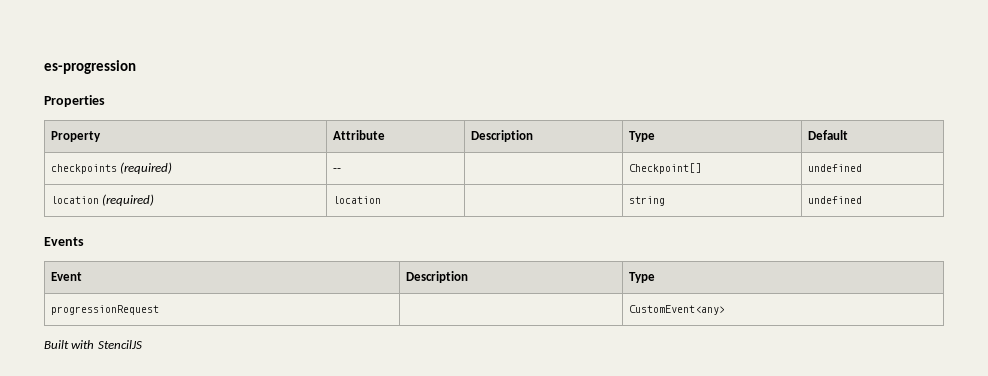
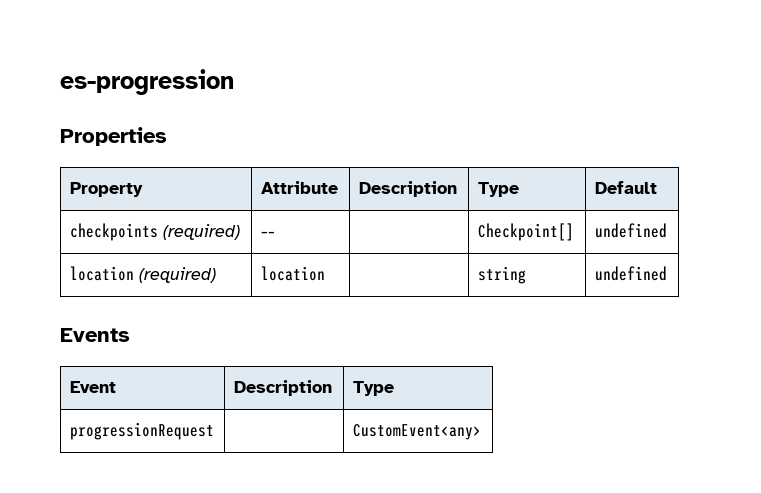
[44,340,142,349] // Built with StencilJS -> (481, 432) none

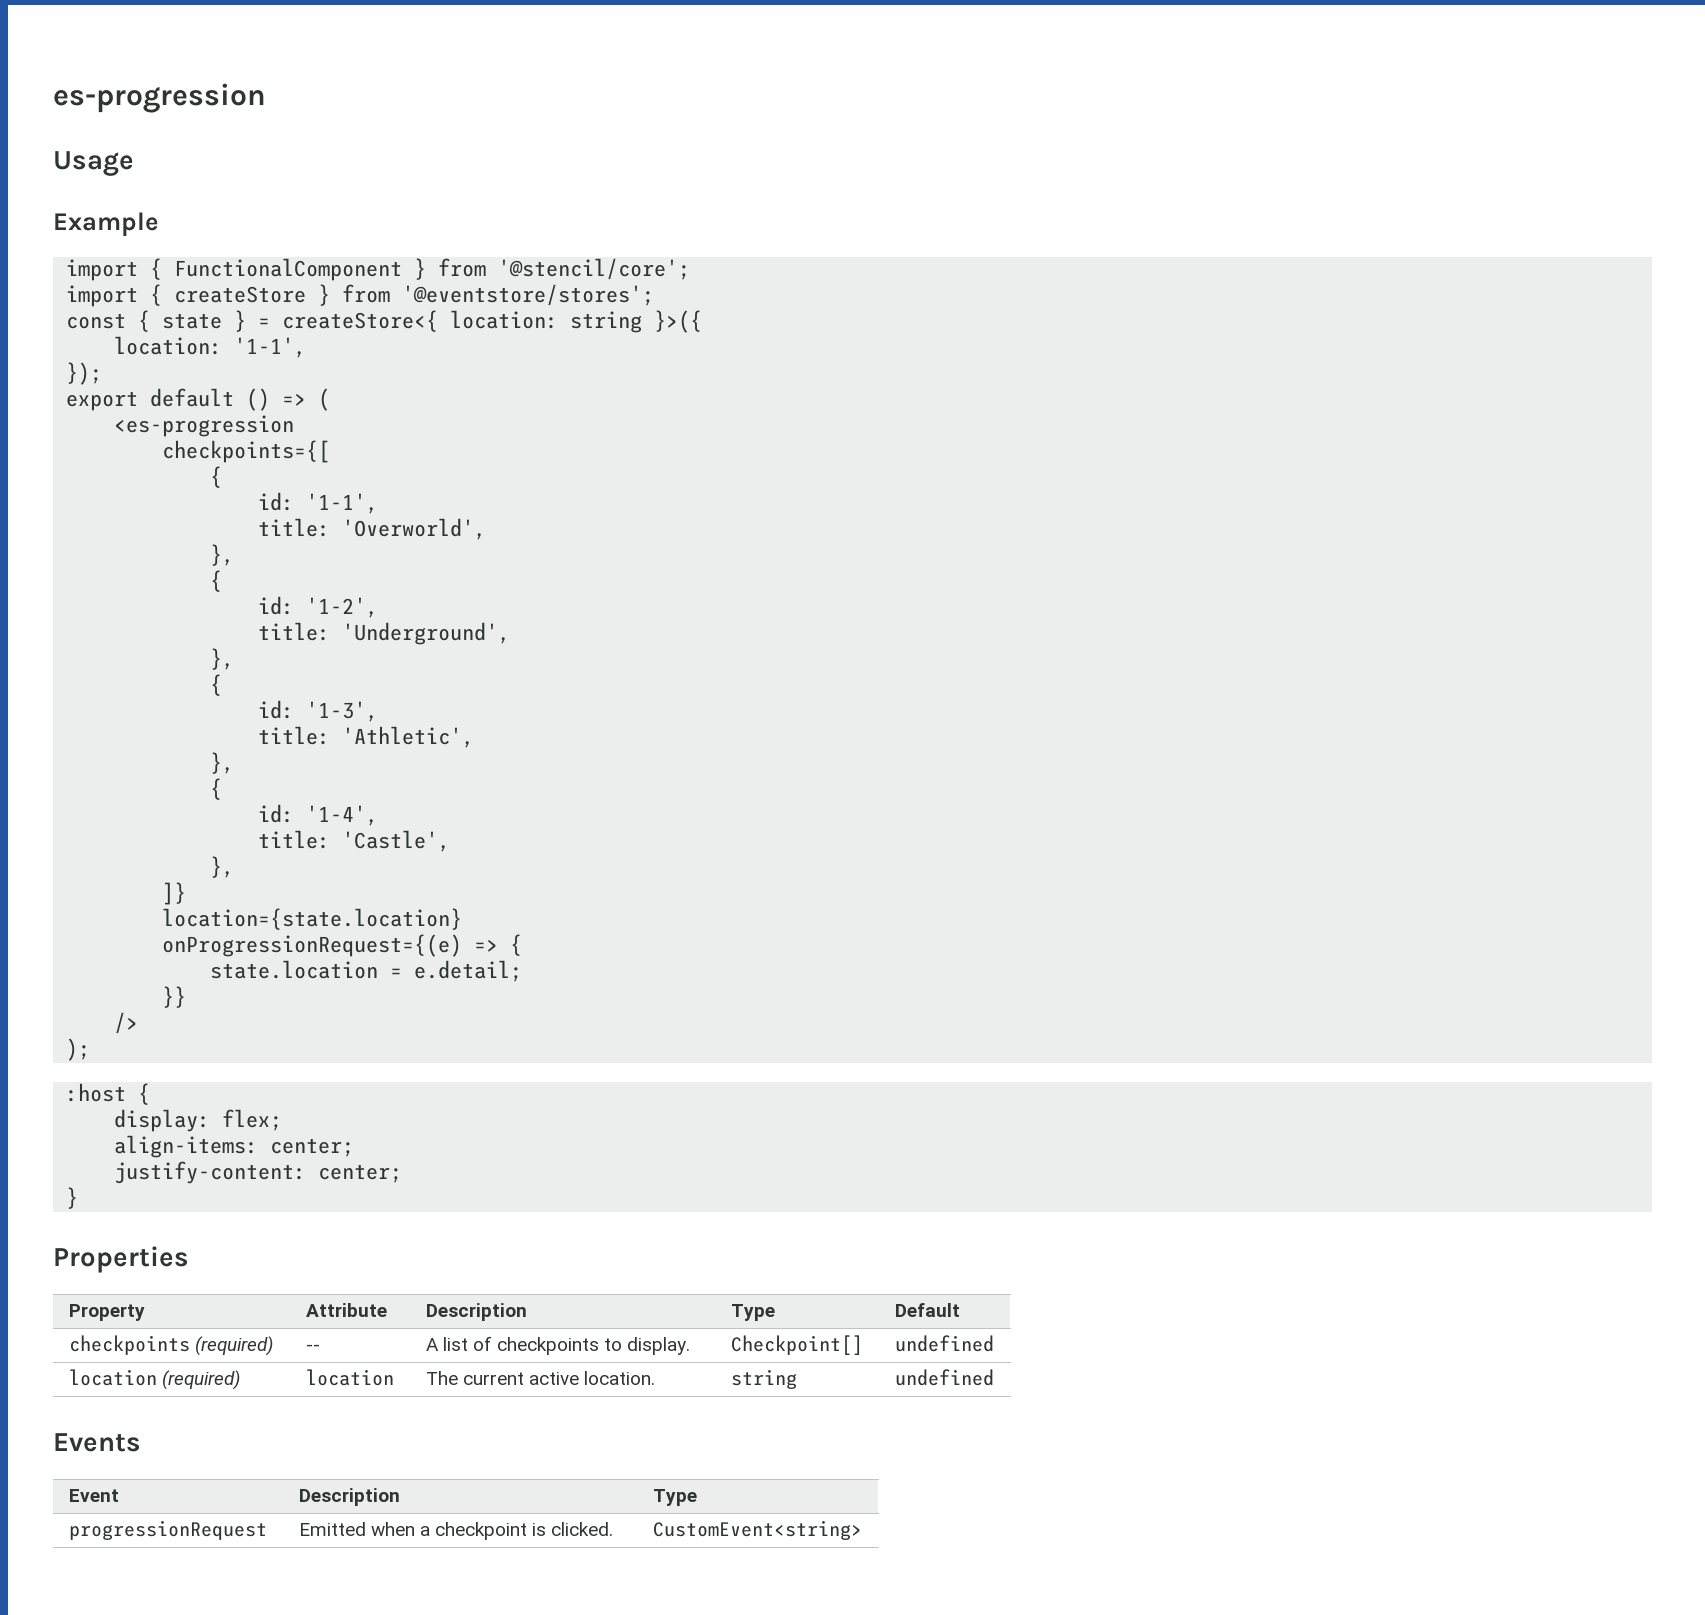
(234, 82) none -> [53,151,134,176] [53,212,159,237] [65,258,690,281] [65,284,654,307] [65,310,702,333] [113,336,306,358] [65,362,102,385] [65,388,330,411] [113,415,294,437] [161,440,330,463] [209,466,222,488] [257,492,378,514] [257,518,486,540] [209,544,234,566] [209,570,222,592] [257,596,378,618] [257,622,510,645] [209,648,234,670] [209,674,222,696] [257,700,378,722] [257,726,474,748] [209,752,234,774] [209,778,222,800] [257,804,378,826] [257,830,450,852] [209,856,234,878] [161,882,186,905] [161,908,462,930] [161,934,522,957] [209,960,522,982] [161,986,186,1008] [113,1012,138,1034] [65,1038,90,1061] [65,1083,150,1105] [113,1109,282,1132] [113,1135,354,1158] [113,1161,402,1184] [65,1187,78,1209] // Usage // Example // import { FunctionalComponent } from '@stencil/core'; // import { createStore } from '@eventstore/stores'; // const { state } = createStore<{ location: string }>({ // location: '1-1', // }); // export default () => ( // <es-progression // checkpoints={[ // { // id: '1-1', // title: 'Overworld', // }, // { // id: '1-2', // title: 'Underground', // }, // { // id: '1-3', // title: 'Athletic', // }, // { // id: '1-4', // title: 'Castle', // }, // ]} // location={state.location} // onProgressionRequest={(e) => { // state.location = e.detail; // }} // /> // ); // :host { // display: flex; // align-items: center; // justify-content: center; // }
(275, 234) none -> [425,1336,691,1355] A list of checkpoints to display.
(325, 273) none -> [425,1371,655,1385] The current active location.
[352,424,481,440] | CustomEvent<any> -> [298,1522,614,1540] [652,1520,862,1540] Emitted when a checkpoint is clicked. | CustomEvent<string>

